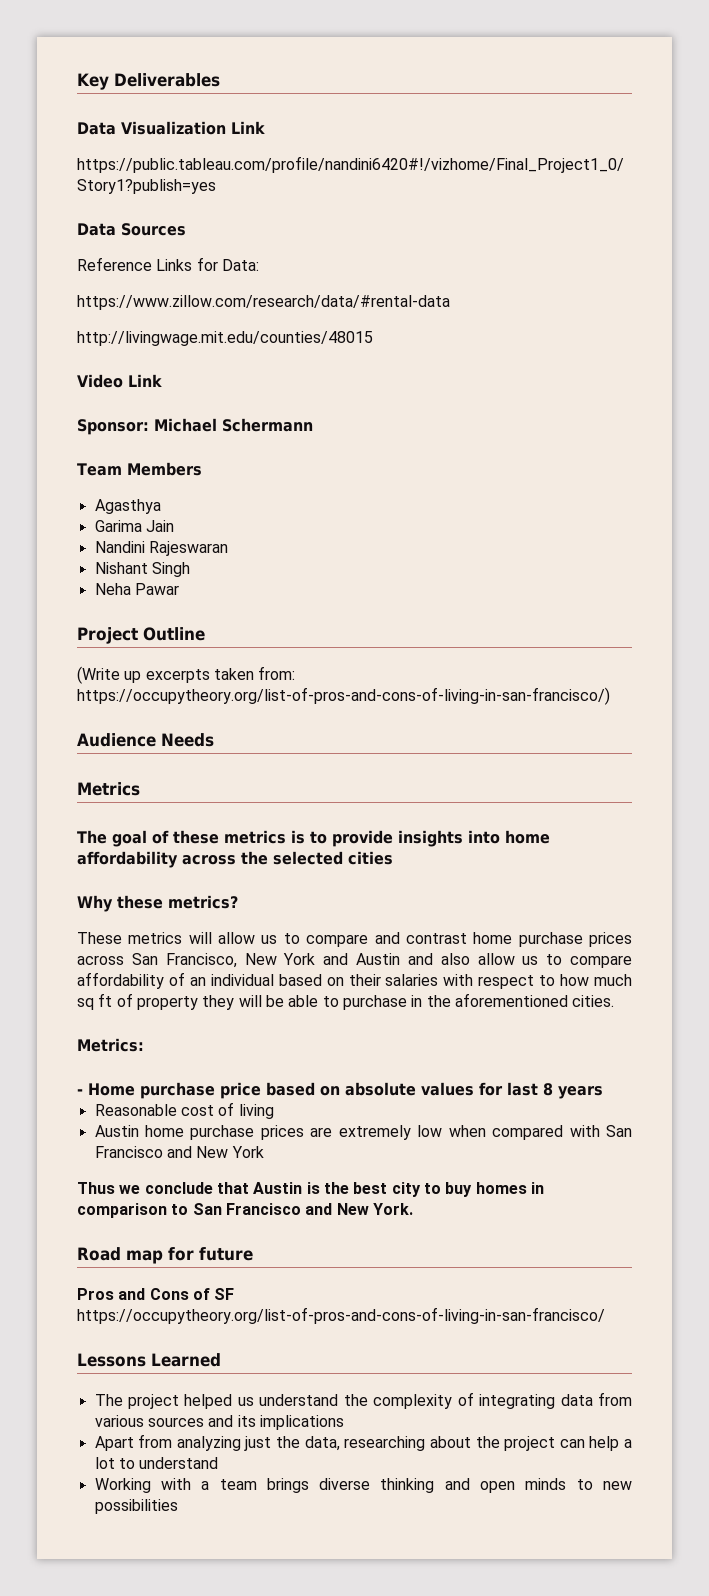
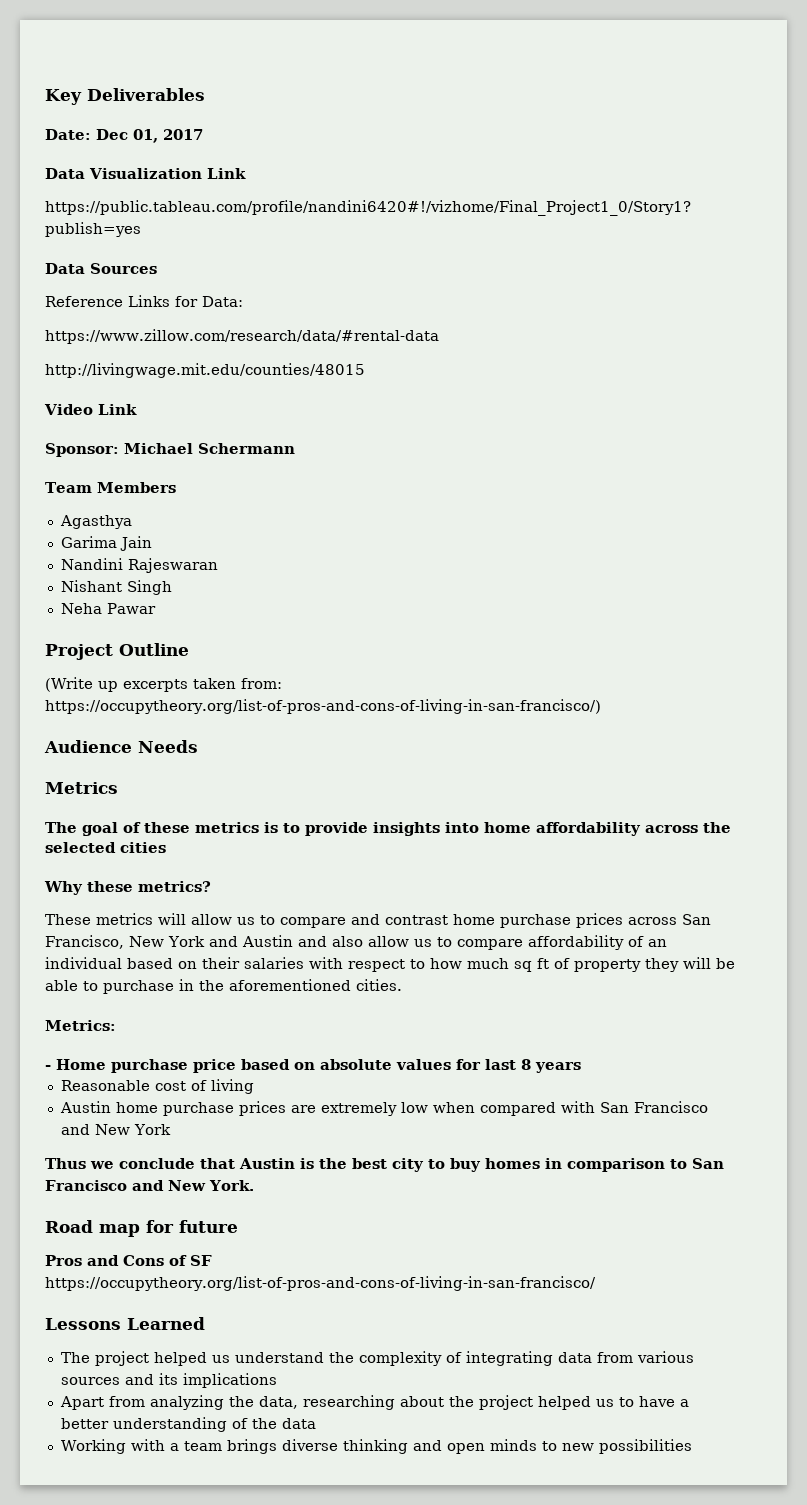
(220, 80) none -> [45,129,203,143] // Date: Dec 01, 2017
[244,1436,272,1451] just -> (224, 1402) none
[559,1436,632,1451] [94,1457,219,1469] can help a lot to understand -> [537,1396,689,1410] [60,1417,316,1432] helped us to have a better understanding of the data

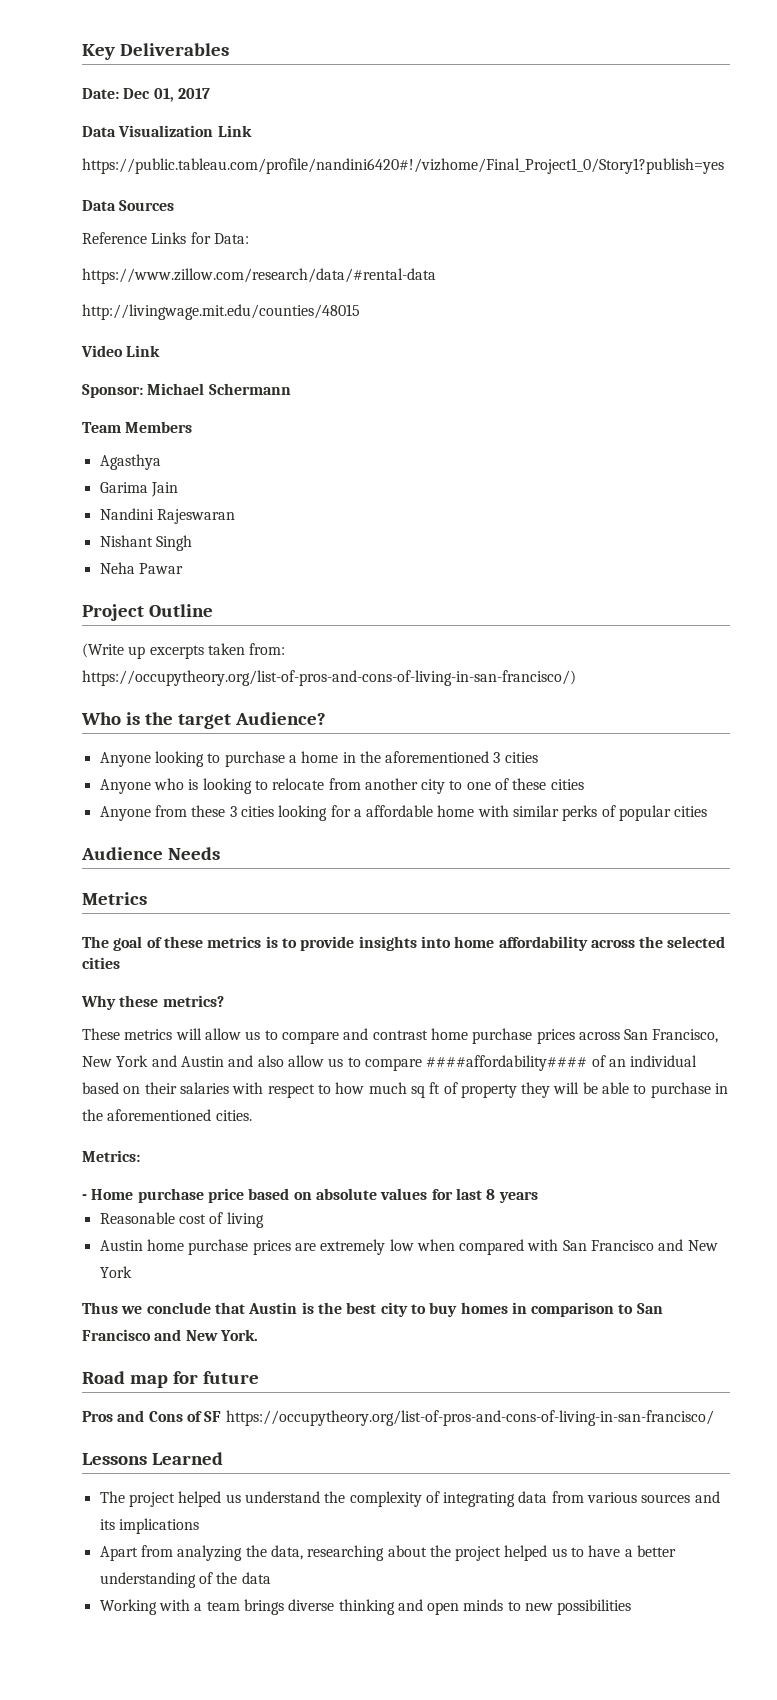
(601, 706) none -> [81,712,326,729] [99,751,538,767] [99,778,584,794] [99,805,708,821] // Who is the target Audience? // Anyone looking to purchase a home in the aforementioned 3 cities // Anyone who is looking to relocate from another city to one of these cities // Anyone from these 3 cities looking for a affordable home with similar perks of popular cities
[527,935,624,950] affordability -> [426,1055,588,1071] ####affordability####

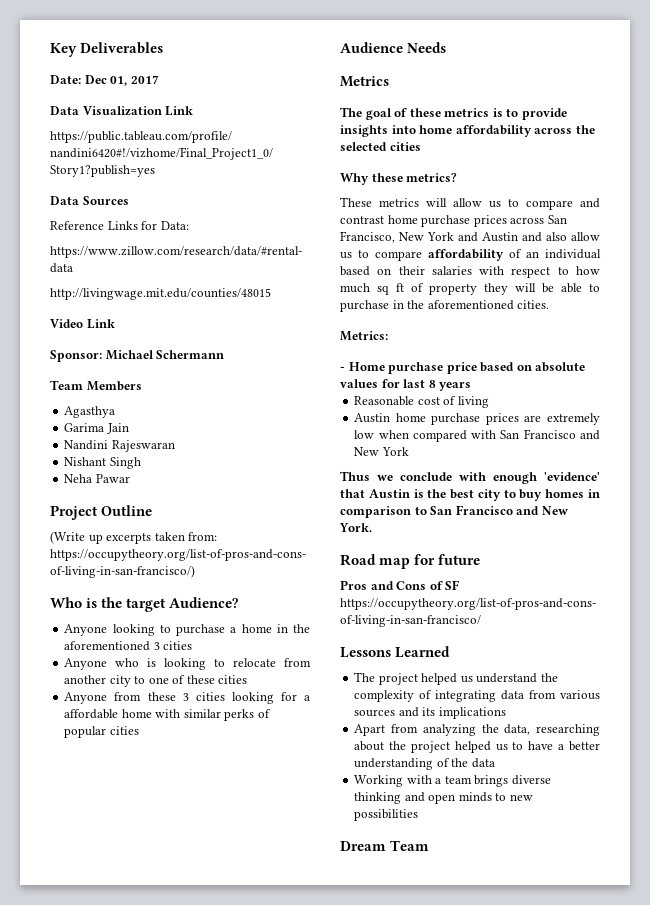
[426,1055,588,1071] ####affordability#### -> [428,249,504,261] affordability
(211, 1308) none -> [459,472,600,484] with enough 'evidence'
(632, 1607) none -> [340,840,430,851] // Dream Team

